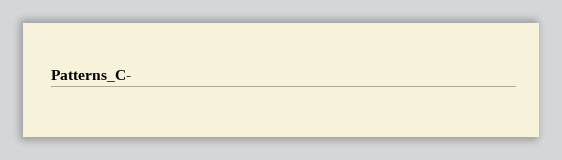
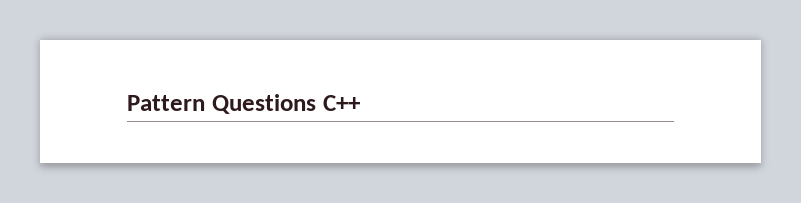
[51,70,131,82] Patterns_C- -> [127,94,360,114] Pattern Questions C++

